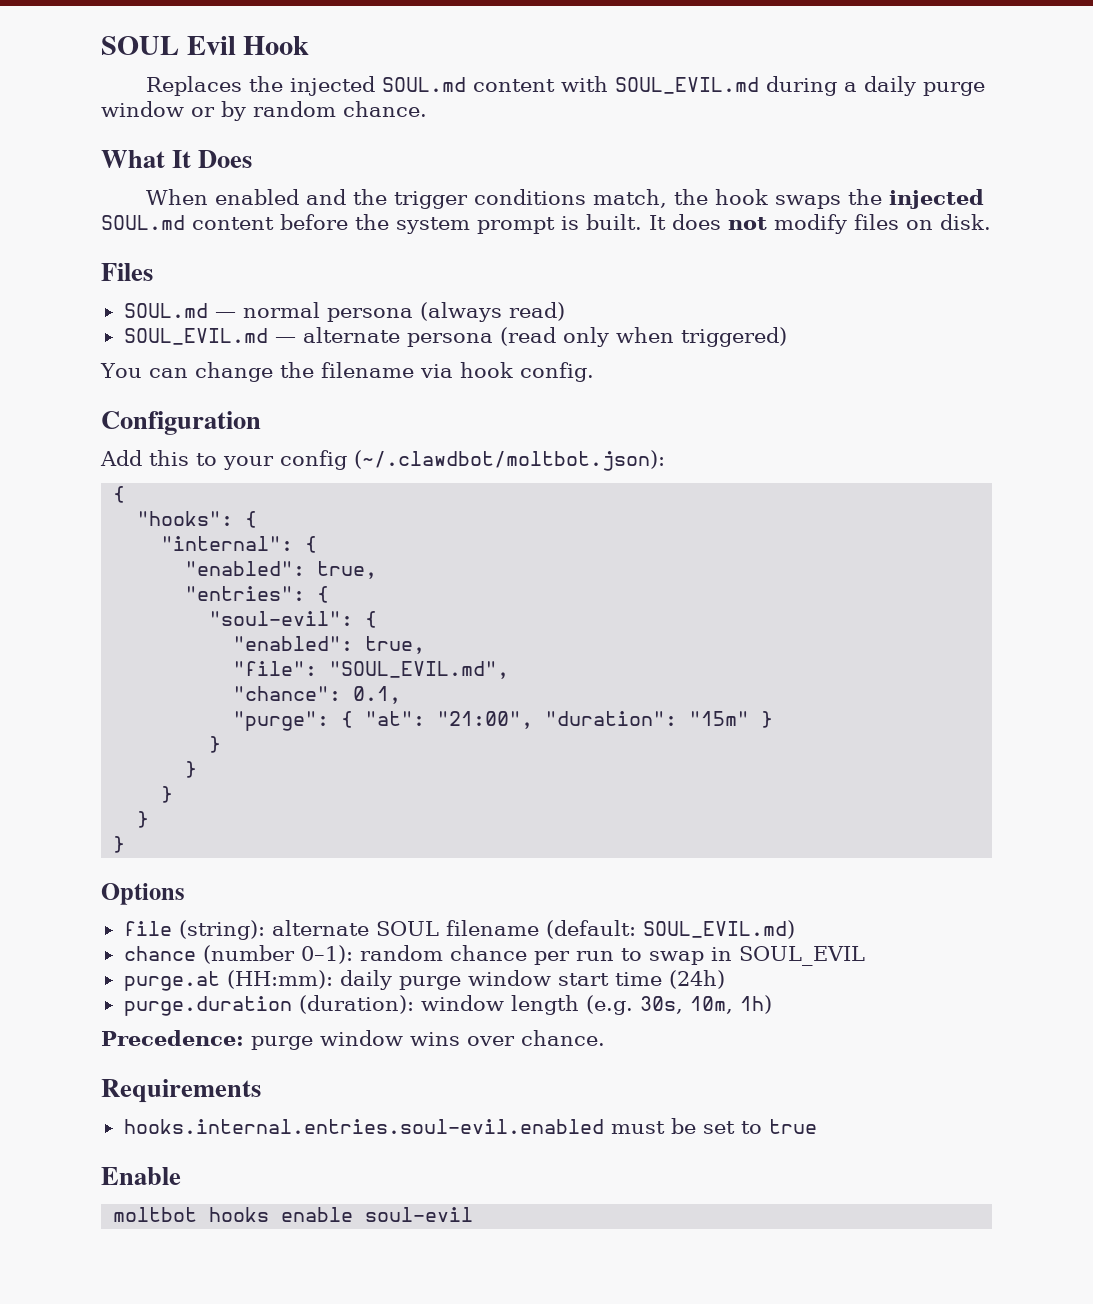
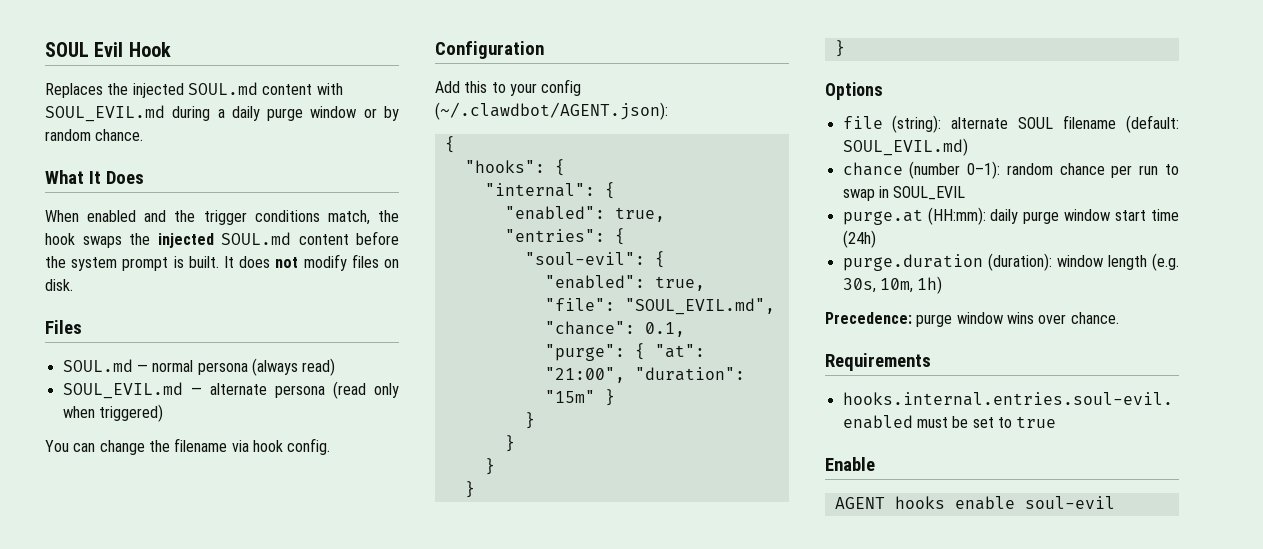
[354,450,665,471] (~/.clawdbot/moltbot.json): -> [435,102,668,120] (~/.clawdbot/AGENT.json):
[113,1207,198,1222] moltbot -> [834,497,885,509] AGENT

